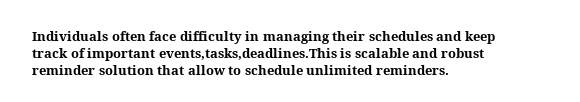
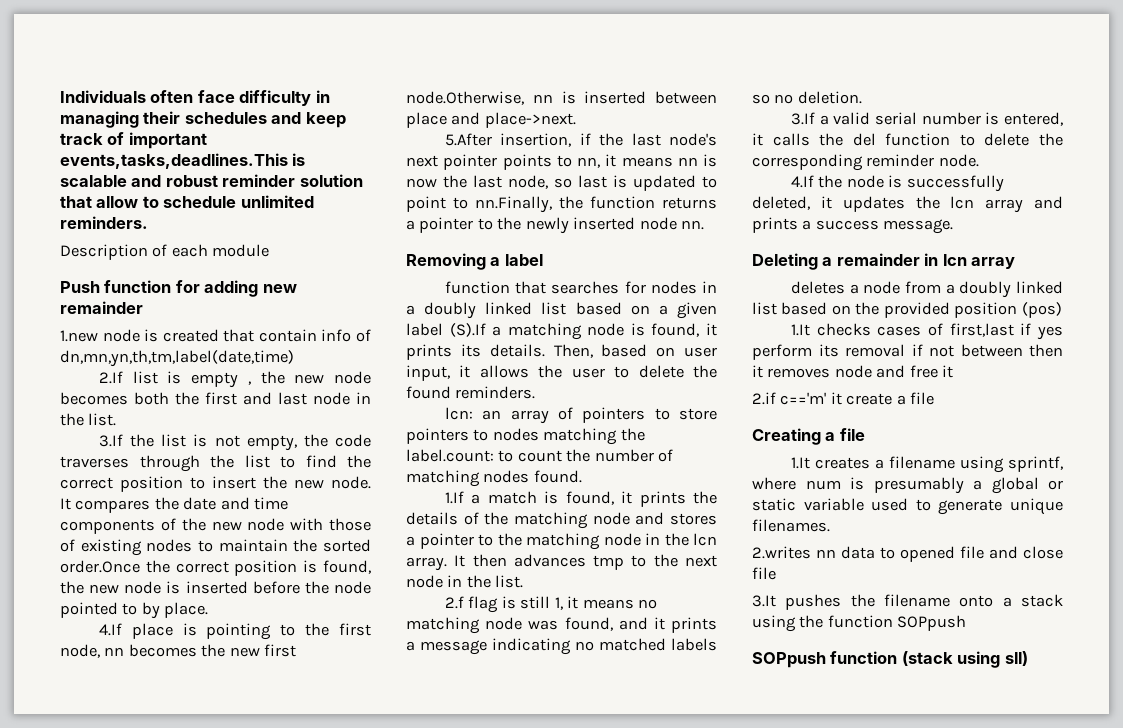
(449, 70) none -> [60,244,270,260] [60,280,297,297] [60,301,143,314] [60,329,371,342] [60,350,294,367] [98,371,371,388] [60,392,371,405] [60,413,117,426] [98,434,372,451] [60,455,371,472] [60,476,371,492] [60,497,289,513] [60,518,371,534] [60,539,371,556] [60,560,372,576] [60,581,371,594] [60,602,209,619] [98,623,372,640] [60,644,297,658] [406,91,717,105] [406,112,576,128] [444,133,717,147] [406,154,717,170] [406,175,717,191] [406,196,717,213] [406,217,705,234] [406,253,543,270] [444,281,717,294] [406,302,717,319] [406,323,717,340] [406,344,717,360] [406,365,717,381] [406,386,536,399] [444,407,717,424] [406,428,645,445] [406,449,674,462] [406,470,582,487] [444,491,717,507] [406,512,717,529] [406,533,717,550] [406,554,717,571] [406,575,524,588] [444,596,658,613] [406,617,717,634] [406,638,717,655] [752,91,862,104] [790,112,1063,126] [752,133,1063,146] [752,154,979,171] [790,175,1004,192] [752,196,1063,213] [752,217,954,234] [752,253,1016,270] [790,281,1063,298] [752,302,1062,318] [790,323,1063,340] [752,344,1063,360] [752,365,954,378] [752,392,935,405] [752,428,865,445] [790,456,1063,473] [752,477,1063,494] [752,498,1063,515] [752,519,830,532] [752,546,1063,562] [752,567,776,580] [752,594,1063,610] [752,615,967,632] [752,651,1028,668] // Description of each module // Push function for adding new remainder // 1.new node is created that contain info of dn,mn,yn,th,tm,label(date,time) // 2.If list is empty , the new node becomes both the first and last node in the list. // 3.If the list is not empty, the code traverses through the list to find the correct position to insert the new node. It compares the date and time components of the new node with those of existing nodes to maintain the sorted order.Once the correct position is found, the new node is inserted before the node pointed to by place. // 4.If place is pointing to the first node, nn becomes the new first node.Otherwise, nn is inserted between place and place->next. // 5.After insertion, if the last node's next pointer points to nn, it means nn is now the last node, so last is updated to point to nn.Finally, the function returns a pointer to the newly inserted node nn. // Removing a label // function that searches for nodes in a doubly linked list based on a given label (S).If a matching node is found, it prints its details. Then, based on user input, it allows the user to delete the found reminders. // lcn: an array of pointers to store pointers to nodes matching the label.count: to count the number of matching nodes found. // 1.If a match is found, it prints the details of the matching node and stores a pointer to the matching node in the lcn array. It then advances tmp to the next node in the list. // 2.f flag is still 1, it means no matching node was found, and it prints a message indicating no matched labels so no deletion. // 3.If a valid serial number is entered, it calls the del function to delete the corresponding reminder node. // 4.If the node is successfully deleted, it updates the lcn array and prints a success message. // Deleting a remainder in lcn array // deletes a node from a doubly linked list based on the provided position (pos) // 1.It checks cases of first,last if yes perform its removal if not between then it removes node and free it // 2.if c=='m' it create a file // Creating a file // 1.It creates a filename using sprintf, where num is presumably a global or static variable used to generate unique filenames. // 2.writes nn data to opened file and close file // 3.It pushes the filename onto a stack using the function SOPpush // SOPpush function (stack using sll)

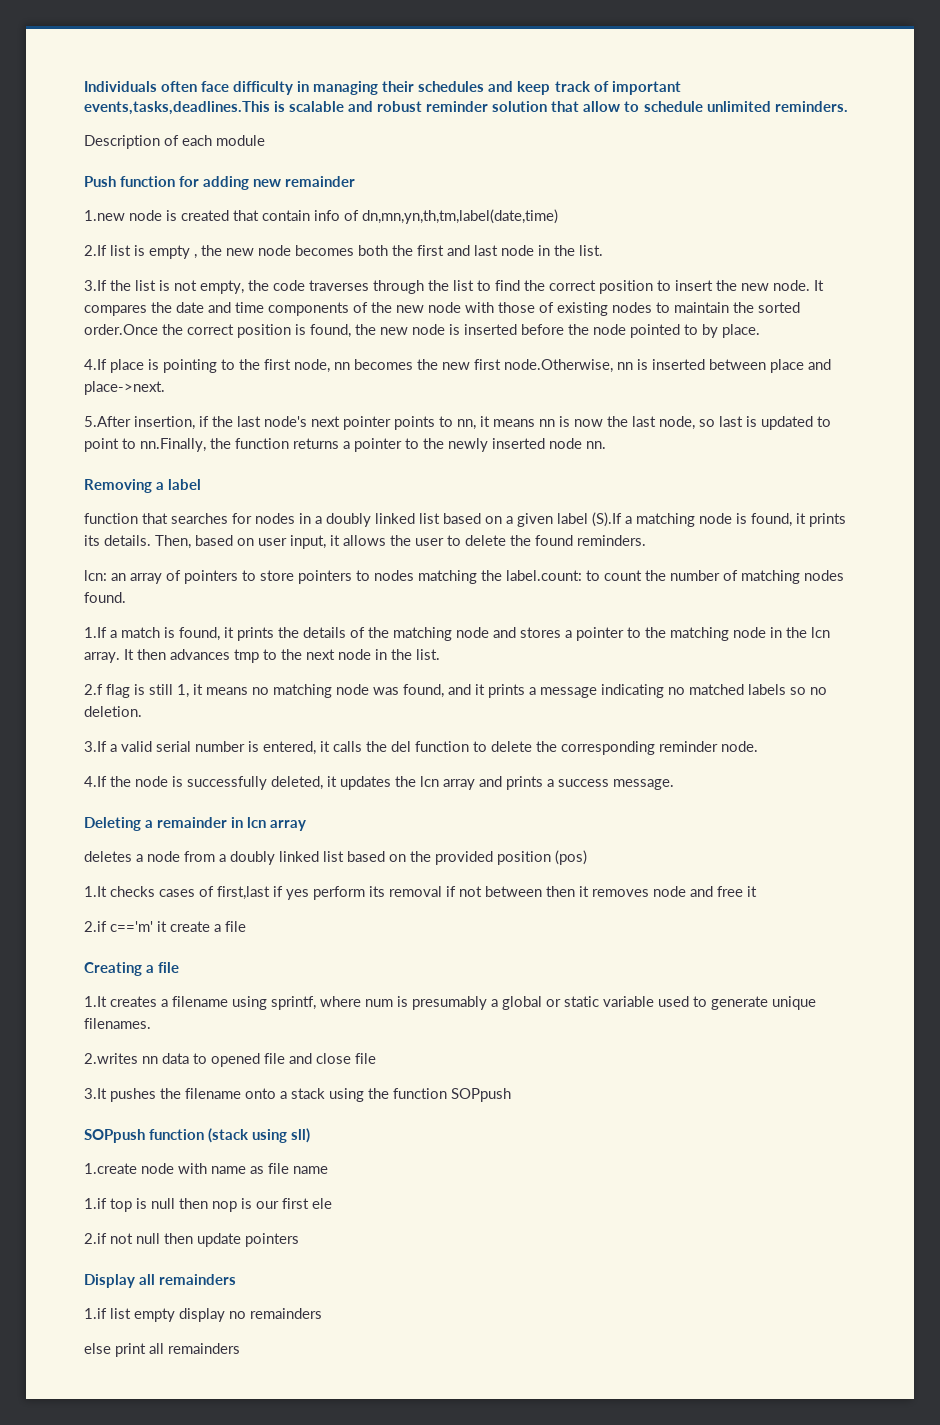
(1028, 658) none -> [84,1163,328,1174] [84,1198,332,1212] [84,1233,299,1247] [84,1274,237,1288] [84,1308,322,1322] [84,1343,240,1357] // 1.create node with name as file name // 1.if top is null then nop is our first ele // 2.if not null then update pointers // Display all remainders // 1.if list empty display no remainders // else print all remainders

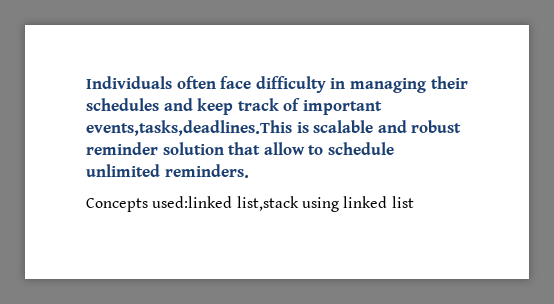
[84,135,265,149] [84,176,356,190] [84,209,558,224] [84,245,603,259] [84,280,824,294] [84,302,800,316] [84,324,760,338] [84,359,831,373] [84,381,165,395] [84,416,831,430] [84,438,606,452] [84,479,202,493] [84,512,846,527] [84,535,646,549] [84,570,844,584] [84,592,126,603] [84,627,830,641] [84,649,440,663] [84,684,827,698] [84,706,142,717] [84,741,758,755] [84,776,674,790] [84,817,307,831] [84,850,587,865] [84,886,757,900] [84,921,246,932] [84,962,180,976] [84,996,816,1010] [84,1018,151,1029] [84,1053,376,1067] [84,1088,511,1102] [84,1128,311,1143] [84,1163,328,1174] [84,1198,332,1212] [84,1233,299,1247] [84,1274,237,1288] [84,1308,322,1322] [84,1343,240,1357] Description of each module // Push function for adding new remainder // 1.new node is created that contain info of dn,mn,yn,th,tm,label(date,time) // 2.If list is empty , the new node becomes both the first and last node in the list. // 3.If the list is not empty, the code traverses through the list to find the correct position to insert the new node. It compares the date and time components of the new node with those of existing nodes to maintain the sorted order.Once the correct position is found, the new node is inserted before the node pointed to by place. // 4.If place is pointing to the first node, nn becomes the new first node.Otherwise, nn is inserted between place and place->next. // 5.After insertion, if the last node's next pointer points to nn, it means nn is now the last node, so last is updated to point to nn.Finally, the function returns a pointer to the newly inserted node nn. // Removing a label // function that searches for nodes in a doubly linked list based on a given label (S).If a matching node is found, it prints its details. Then, based on user input, it allows the user to delete the found reminders. // lcn: an array of pointers to store pointers to nodes matching the label.count: to count the number of matching nodes found. // 1.If a match is found, it prints the details of the matching node and stores a pointer to the matching node in the lcn array. It then advances tmp to the next node in the list. // 2.f flag is still 1, it means no matching node was found, and it prints a message indicating no matched labels so no deletion. // 3.If a valid serial number is entered, it calls the del function to delete the corresponding reminder node. // 4.If the node is successfully deleted, it updates the lcn array and prints a success message. // Deleting a remainder in lcn array // deletes a node from a doubly linked list based on the provided position (pos) // 1.It checks cases of first,last if yes perform its removal if not between then it removes node and free it // 2.if c=='m' it create a file // Creating a file // 1.It creates a filename using sprintf, where num is presumably a global or static variable used to generate unique filenames. // 2.writes nn data to opened file and close file // 3.It pushes the filename onto a stack using the function SOPpush // SOPpush function (stack using sll) // 1.create node with name as file name // 1.if top is null then nop is our first ele // 2.if not null then update pointers // Display all remainders // 1.if list empty display no remainders // else print all remainders -> [86,196,414,212] Concepts used:linked list,stack using linked list

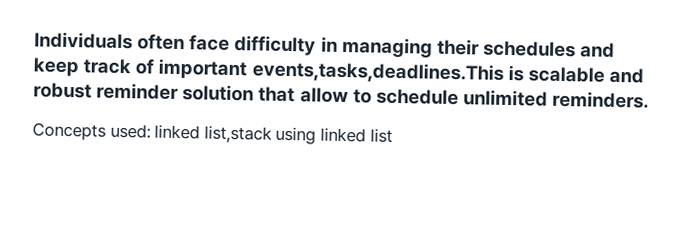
[152,196,233,208] used:linked -> [109,123,201,140] used: linked

